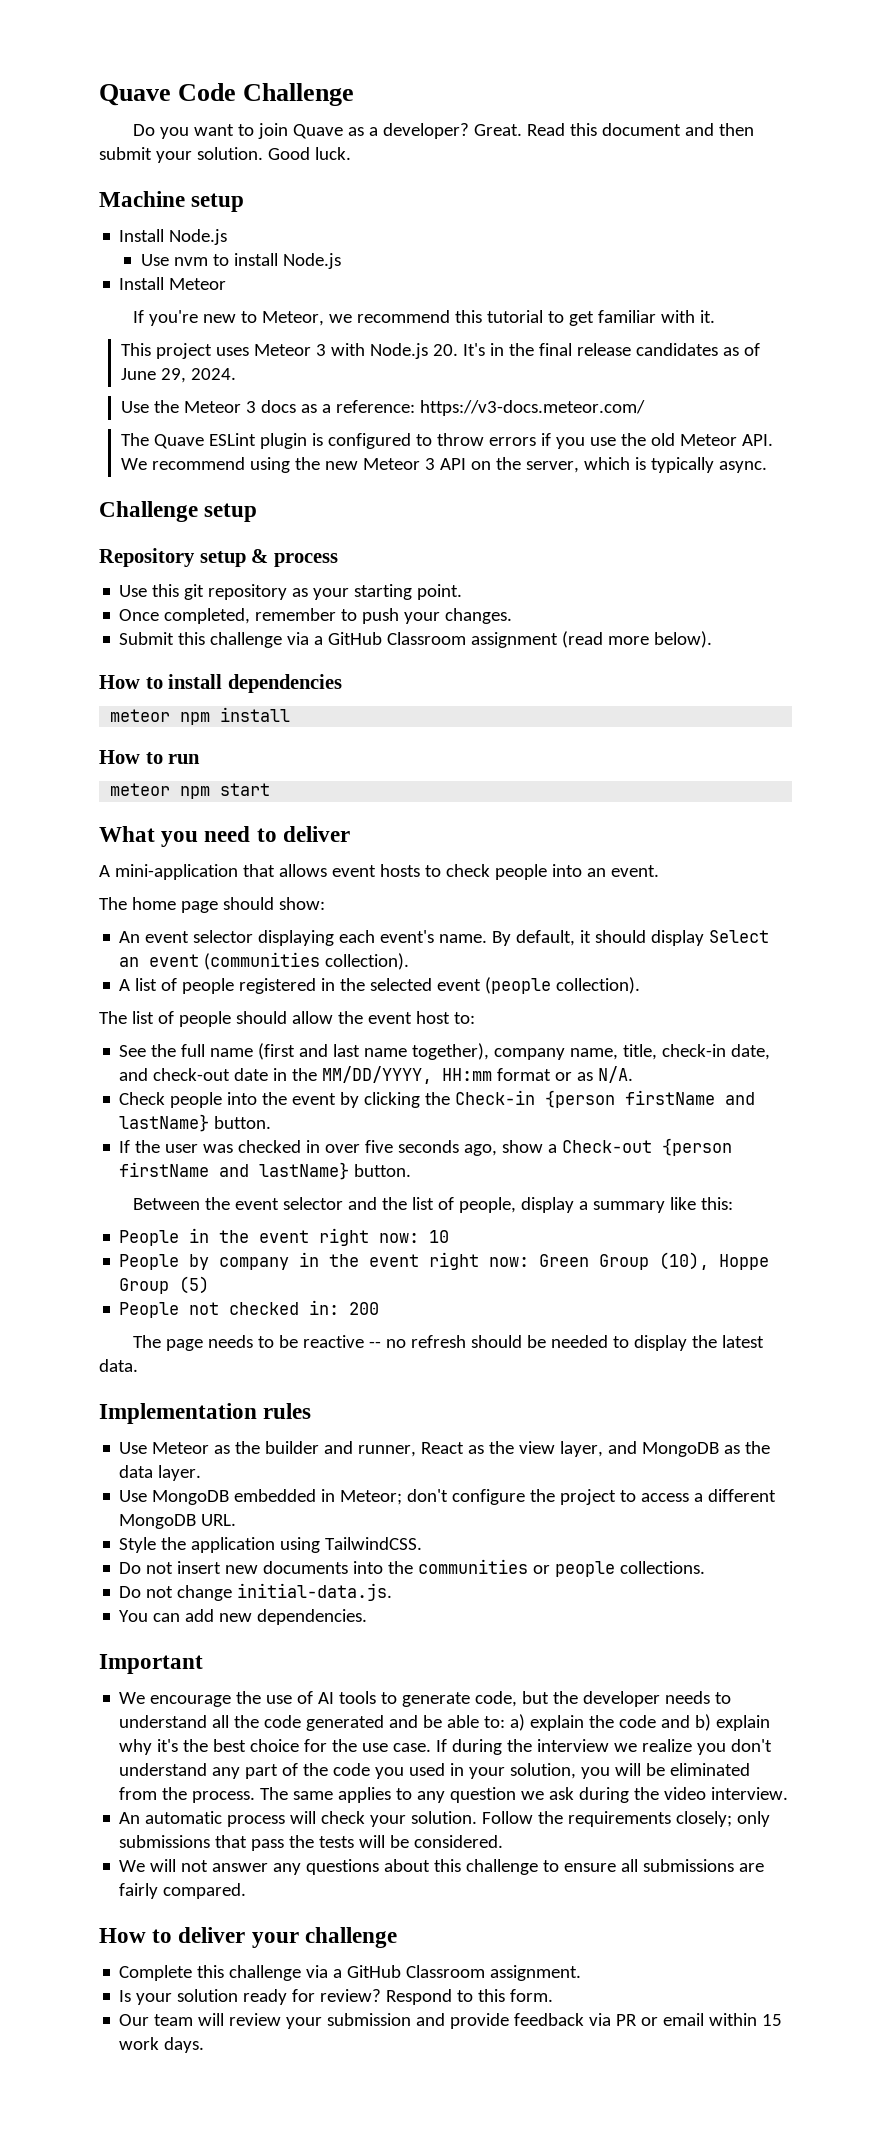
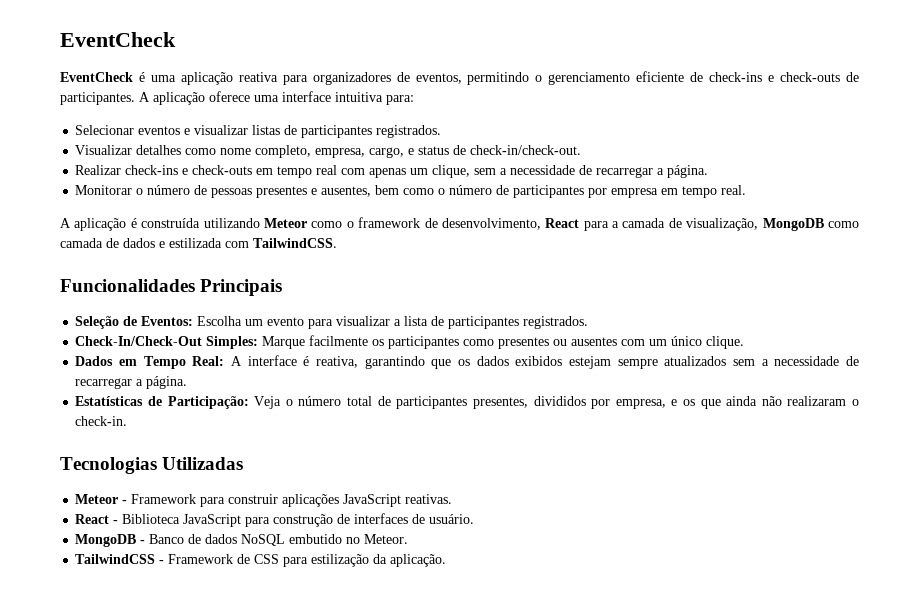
[99,83,355,106] [133,123,755,139] [99,147,351,163] [99,191,245,212] [119,229,228,245] [141,253,342,269] [119,277,227,290] [133,310,716,326] [120,343,760,359] [120,368,236,383] [120,400,645,416] [120,433,773,449] [120,457,767,473] [99,501,258,522] [99,548,338,567] [119,584,463,600] [119,608,513,624] [119,631,713,648] [99,674,342,693] [110,707,291,725] [99,750,201,764] [110,783,271,799] [99,826,350,847] [99,864,659,880] [99,897,325,913] [119,930,770,946] [119,952,410,970] [119,977,641,994] [99,1011,475,1027] [119,1043,771,1060] [119,1066,634,1084] [119,1090,756,1108] [119,1114,272,1132] [119,1138,733,1156] [119,1162,412,1180] [133,1197,734,1213] [119,1228,450,1246] [119,1252,770,1270] [119,1276,210,1294] [119,1300,380,1318] [133,1335,765,1351] [99,1359,138,1372] [99,1403,312,1424] [119,1441,771,1457] [119,1465,202,1481] [119,1489,777,1505] [119,1514,237,1529] [119,1537,423,1553] [119,1559,706,1577] [119,1583,393,1601] [119,1609,368,1625] [99,1654,203,1674] [119,1691,732,1707] [119,1714,771,1731] [119,1739,773,1755] [119,1763,751,1779] [119,1787,789,1803] [119,1811,771,1827] [119,1835,504,1851] [119,1859,765,1875] [119,1883,247,1899] [99,1927,397,1948] [119,1965,582,1981] [119,1989,554,2005] [119,2013,783,2029] [119,2037,205,2053] Quave Code Challenge // Do you want to join Quave as a developer? Great. Read this document and then submit your solution. Good luck. // Machine setup // Install Node.js // Use nvm to install Node.js // Install Meteor // If you're new to Meteor, we recommend this tutorial to get familiar with it. // This project uses Meteor 3 with Node.js 20. It's in the final release candidates as of June 29, 2024. // Use the Meteor 3 docs as a reference: https://v3-docs.meteor.com/ // The Quave ESLint plugin is configured to throw errors if you use the old Meteor API. We recommend using the new Meteor 3 API on the server, which is typically async. // Challenge setup // Repository setup & process // Use this git repository as your starting point. // Once completed, remember to push your changes. // Submit this challenge via a GitHub Classroom assignment (read more below). // How to install dependencies // meteor npm install // How to run // meteor npm start // What you need to deliver // A mini-application that allows event hosts to check people into an event. // The home page should show: // An event selector displaying each event's name. By default, it should display Select an event (communities collection). // A list of people registered in the selected event (people collection). // The list of people should allow the event host to: // See the full name (first and last name together), company name, title, check-in date, and check-out date in the MM/DD/YYYY, HH:mm format or as N/A. // Check people into the event by clicking the Check-in {person firstName and lastName} button. // If the user was checked in over five seconds ago, show a Check-out {person firstName and lastName} button. // Between the event selector and the list of people, display a summary like this: // People in the event right now: 10 // People by company in the event right now: Green Group (10), Hoppe Group (5) // People not checked in: 200 // The page needs to be reactive -- no refresh should be needed to display the latest data. // Implementation rules // Use Meteor as the builder and runner, React as the view layer, and MongoDB as the data layer. // Use MongoDB embedded in Meteor; don't configure the project to access a different MongoDB URL. // Style the application using TailwindCSS. // Do not insert new documents into the communities or people collections. // Do not change initial-data.js. // You can add new dependencies. // Important // We encourage the use of AI tools to generate code, but the developer needs to understand all the code generated and be able to: a) explain the code and b) explain why it's the best choice for the use case. If during the interview we realize you don't understand any part of the code you used in your solution, you will be eliminated from the process. The same applies to any question we ask during the video interview. // An automatic process will check your solution. Follow the requirements closely; only submissions that pass the tests will be considered. // We will not answer any questions about this challenge to ensure all submissions are fairly compared. // How to deliver your challenge // Complete this challenge via a GitHub Classroom assignment. // Is your solution ready for review? Respond to this form. // Our team will review your submission and provide feedback via PR or email within 15 work days. -> [60,32,176,47] [60,71,860,85] [60,91,414,105] [75,125,442,138] [75,145,582,158] [75,165,709,178] [75,185,747,198] [60,217,860,231] [60,238,337,248] [60,279,283,296] [75,316,589,329] [75,335,745,349] [75,355,860,369] [75,376,188,389] [75,396,859,409] [75,416,128,426] [60,457,244,474] [75,494,453,507] [75,513,475,527] [75,534,409,547] [75,554,447,567] EventCheck // EventCheck é uma aplicação reativa para organizadores de eventos, permitindo o gerenciamento eficiente de check-ins e check-outs de participantes. A aplicação oferece uma interface intuitiva para: // Selecionar eventos e visualizar listas de participantes registrados. // Visualizar detalhes como nome completo, empresa, cargo, e status de check-in/check-out. // Realizar check-ins e check-outs em tempo real com apenas um clique, sem a necessidade de recarregar a página. // Monitorar o número de pessoas presentes e ausentes, bem como o número de participantes por empresa em tempo real. // A aplicação é construída utilizando Meteor como o framework de desenvolvimento, React para a camada de visualização, MongoDB como camada de dados e estilizada com TailwindCSS. // Funcionalidades Principais // Seleção de Eventos: Escolha um evento para visualizar a lista de participantes registrados. // Check-In/Check-Out Simples: Marque facilmente os participantes como presentes ou ausentes com um único clique. // Dados em Tempo Real: A interface é reativa, garantindo que os dados exibidos estejam sempre atualizados sem a necessidade de recarregar a página. // Estatísticas de Participação: Veja o número total de participantes presentes, divididos por empresa, e os que ainda não realizaram o check-in. // Tecnologias Utilizadas // Meteor - Framework para construir aplicações JavaScript reativas. // React - Biblioteca JavaScript para construção de interfaces de usuário. // MongoDB - Banco de dados NoSQL embutido no Meteor. // TailwindCSS - Framework de CSS para estilização da aplicação.

